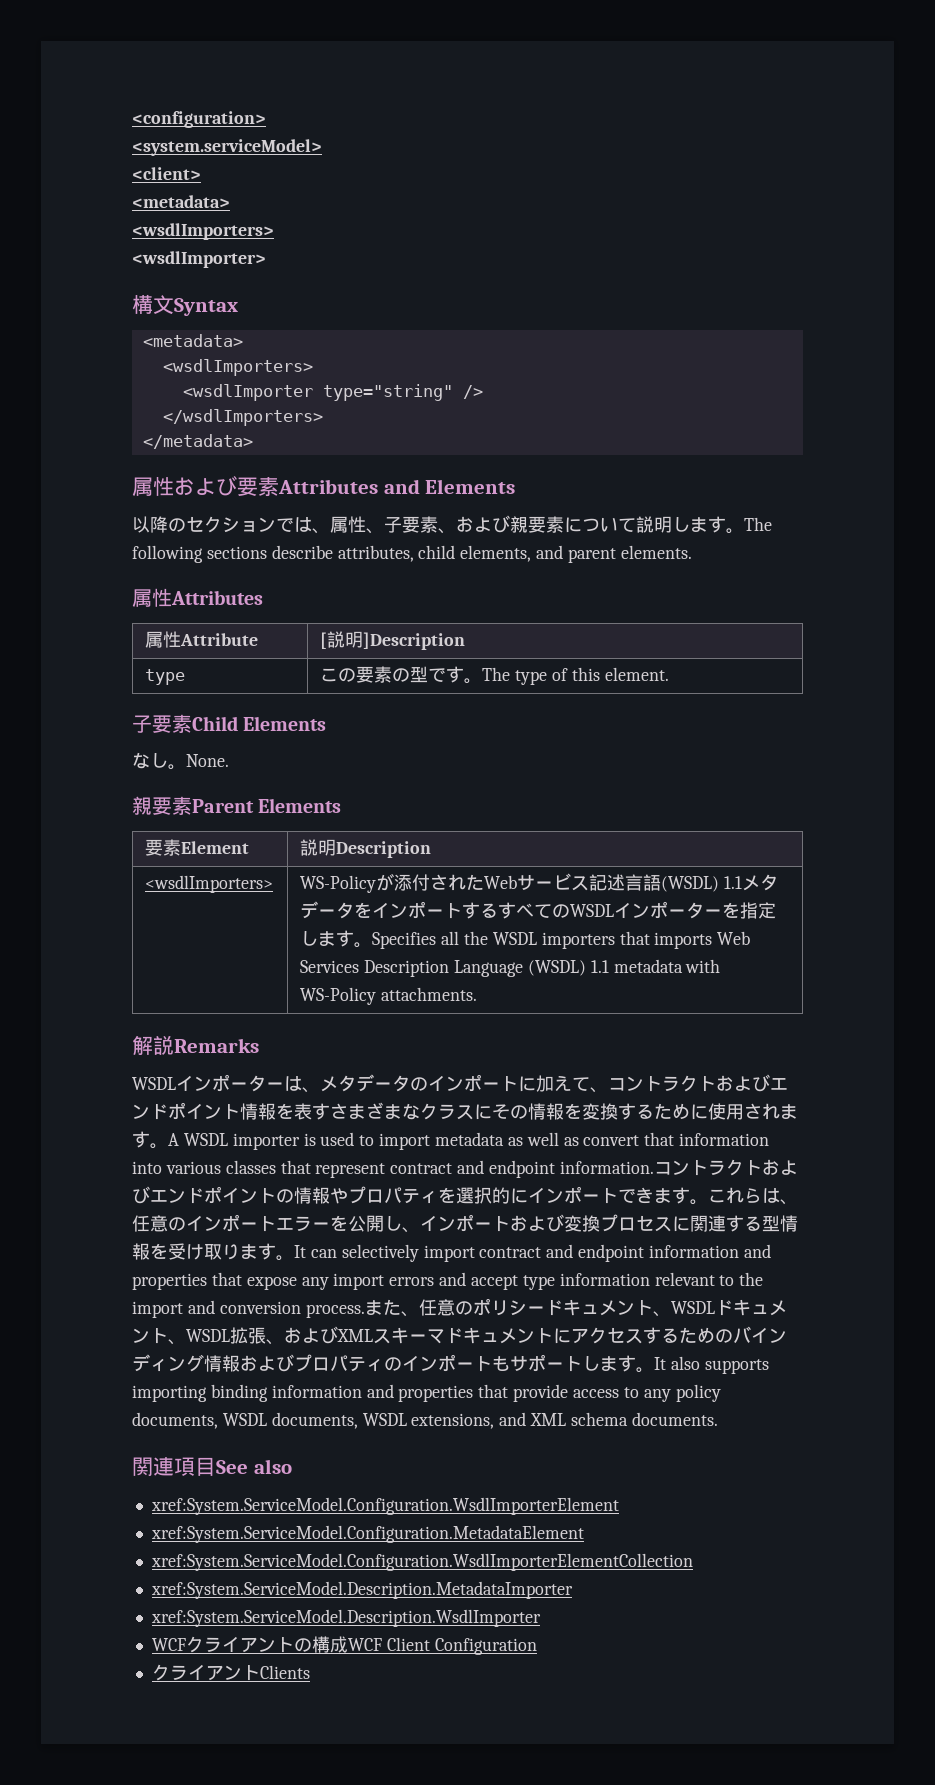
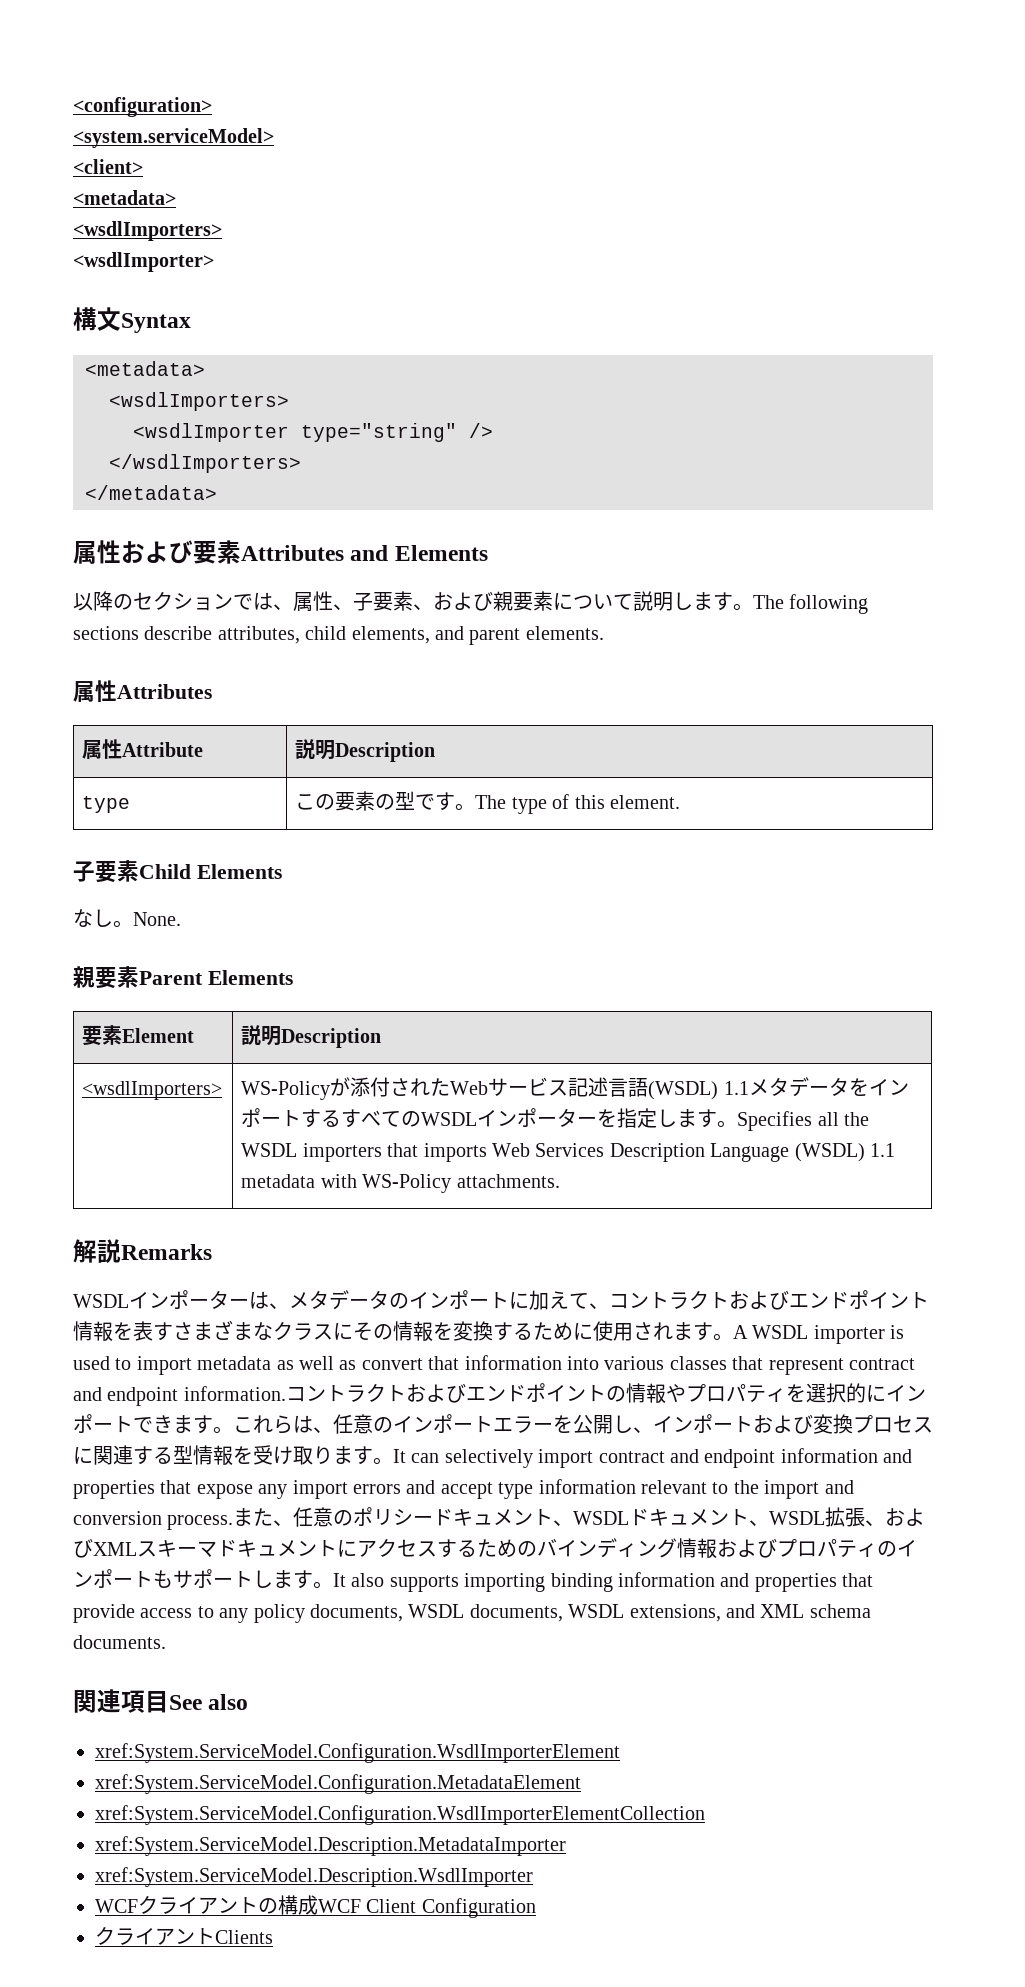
[320,631,466,650] [説明]Description -> [295,739,436,762] 説明Description

